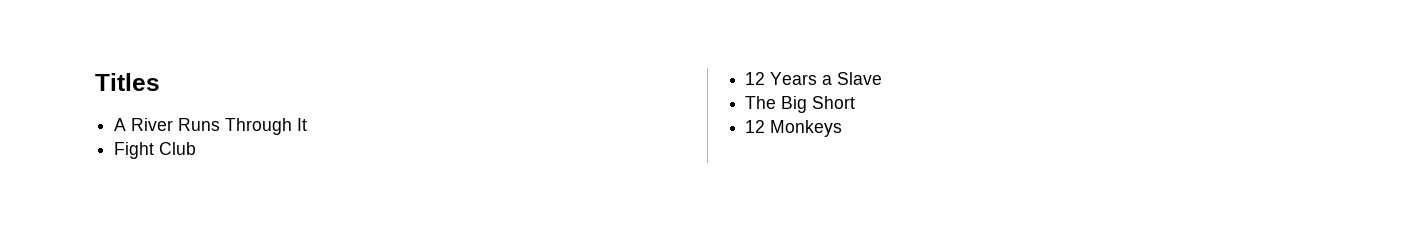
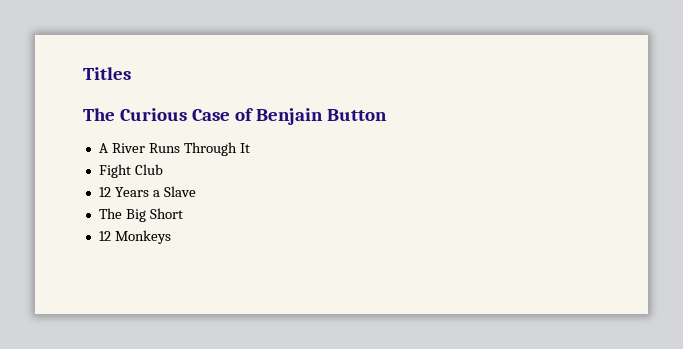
(160, 82) none -> [83,108,387,125] // The Curious Case of Benjain Button

